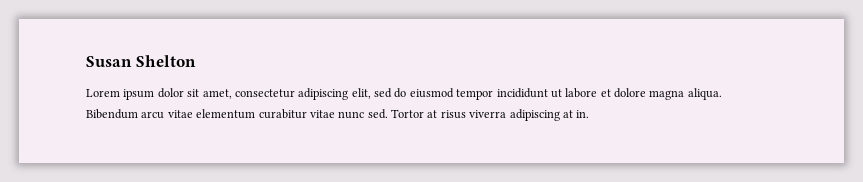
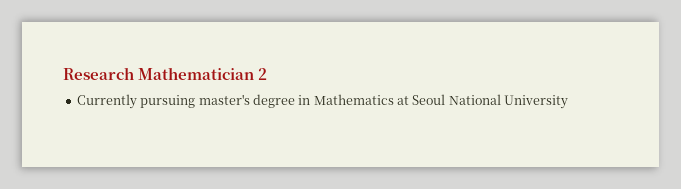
[86,55,196,67] [86,88,722,100] [86,109,590,121] Susan Shelton // Lorem ipsum dolor sit amet, consectetur adipiscing elit, sed do eiusmod tempor incididunt ut labore et dolore magna aliqua. Bibendum arcu vitae elementum curabitur vitae nunc sed. Tortor at risus viverra adipiscing at in. -> [63,67,268,80] [76,94,569,109] Research Mathematician 2 // Currently pursuing master's degree in Mathematics at Seoul National University

